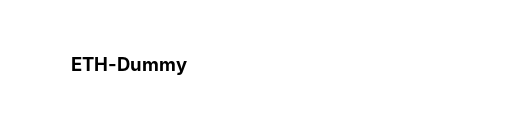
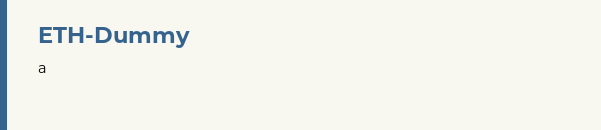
(187, 66) none -> [38,65,47,73] // a

